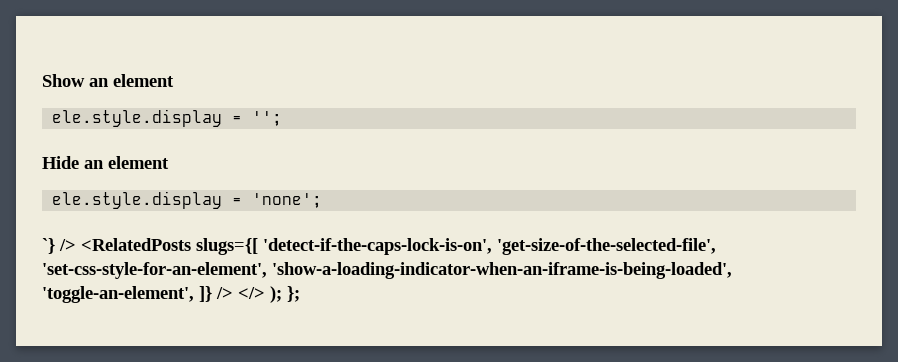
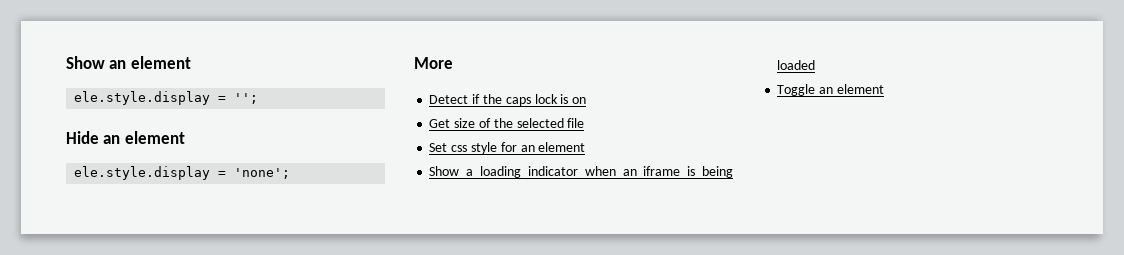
[42,238,716,255] [42,262,732,279] [42,286,300,303] `} /> <RelatedPosts slugs={[ 'detect-if-the-caps-lock-is-on', 'get-size-of-the-selected-file', 'set-css-style-for-an-element', 'show-a-loading-indicator-when-an-iframe-is-being-loaded', 'toggle-an-element', ]} /> </> ); }; -> [414,57,453,69] [429,94,587,106] [429,118,585,128] [429,142,586,154] [429,166,733,178] [777,60,816,70] [777,84,884,96] More // Detect if the caps lock is on // Get size of the selected file // Set css style for an element // Show a loading indicator when an iframe is being loaded // Toggle an element

